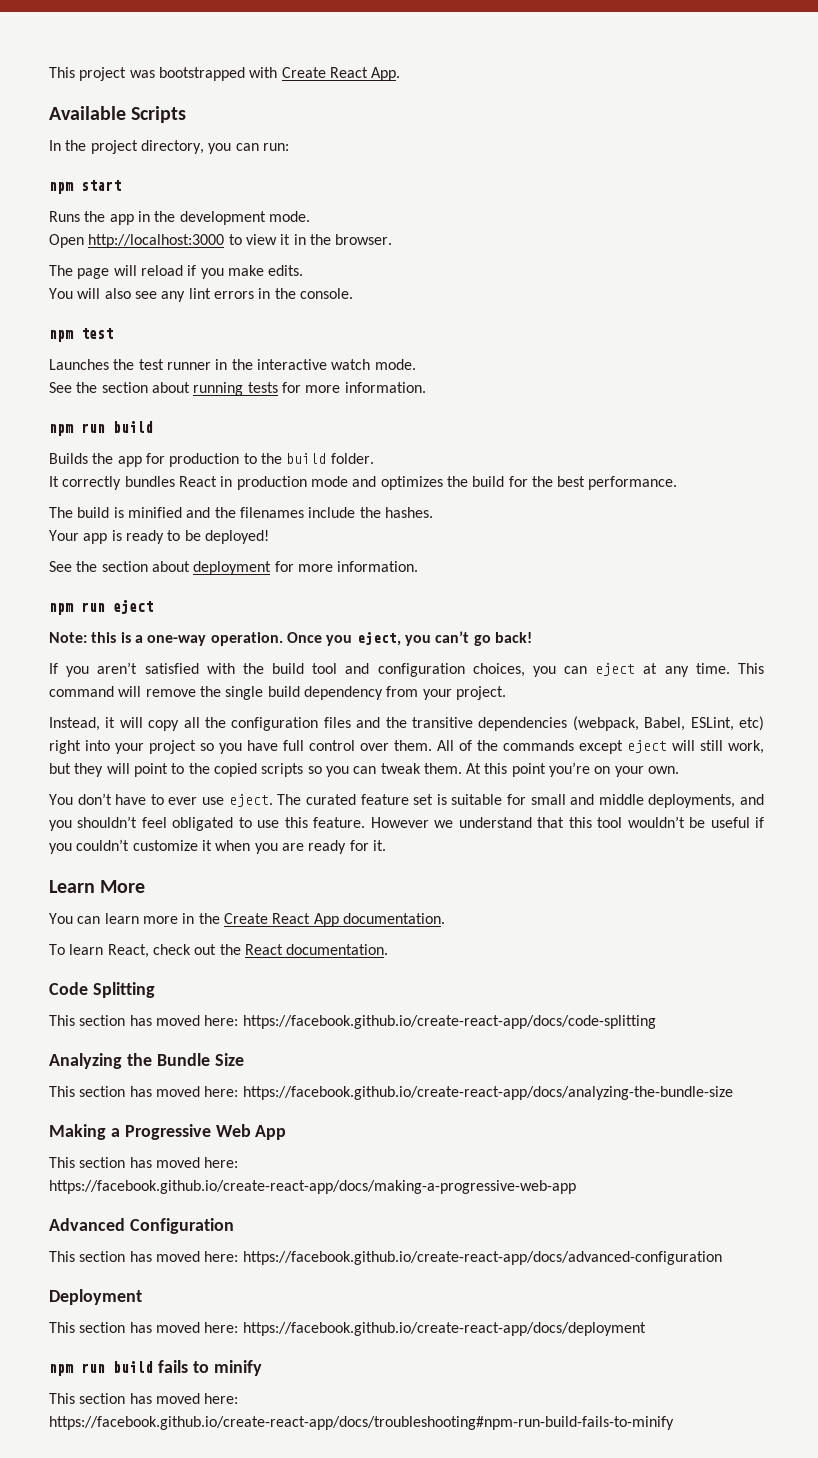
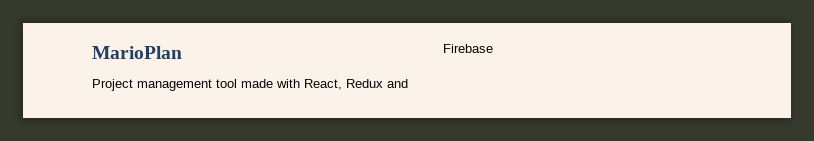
[49,67,401,81] [49,106,187,123] [49,140,289,154] [49,180,121,194] [49,211,310,225] [49,234,393,248] [49,265,304,279] [49,288,353,302] [49,328,113,342] [49,359,416,370] [49,382,426,396] [49,421,153,436] [49,453,374,467] [49,476,678,490] [49,507,433,518] [49,530,269,544] [49,561,419,575] [49,599,153,615] [49,631,532,646] [49,662,764,677] [49,686,506,700] [49,716,764,731] [49,740,764,754] [49,762,680,777] [49,793,764,808] [49,816,765,831] [49,839,386,854] [49,880,146,893] [49,913,445,927] [49,944,389,958] [49,982,155,998] [49,1015,656,1029] [49,1053,244,1069] [49,1086,733,1100] [49,1124,287,1140] [49,1157,239,1168] [49,1180,576,1194] [49,1218,234,1234] [49,1251,722,1265] [49,1289,142,1305] [49,1322,646,1336] [49,1360,262,1376] [49,1393,239,1404] [49,1416,674,1430] This project was bootstrapped with Create React App. // Available Scripts // In the project directory, you can run: // npm start // Runs the app in the development mode. // Open http://localhost:3000 to view it in the browser. // The page will reload if you make edits. // You will also see any lint errors in the console. // npm test // Launches the test runner in the interactive watch mode. // See the section about running tests for more information. // npm run build // Builds the app for production to the build folder. // It correctly bundles React in production mode and optimizes the build for the best performance. // The build is minified and the filenames include the hashes. // Your app is ready to be deployed! // See the section about deployment for more information. // npm run eject // Note: this is a one-way operation. Once you eject, you can’t go back! // If you aren’t satisfied with the build tool and configuration choices, you can eject at any time. This command will remove the single build dependency from your project. // Instead, it will copy all the configuration files and the transitive dependencies (webpack, Babel, ESLint, etc) right into your project so you have full control over them. All of the commands except eject will still work, but they will point to the copied scripts so you can tweak them. At this point you’re on your own. // You don’t have to ever use eject. The curated feature set is suitable for small and middle deployments, and you shouldn’t feel obligated to use this feature. However we understand that this tool wouldn’t be useful if you couldn’t customize it when you are ready for it. // Learn More // You can learn more in the Create React App documentation. // To learn React, check out the React documentation. // Code Splitting // This section has moved here: https://facebook.github.io/create-react-app/docs/code-splitting // Analyzing the Bundle Size // This section has moved here: https://facebook.github.io/create-react-app/docs/analyzing-the-bundle-size // Making a Progressive Web App // This section has moved here: https://facebook.github.io/create-react-app/docs/making-a-progressive-web-app // Advanced Configuration // This section has moved here: https://facebook.github.io/create-react-app/docs/advanced-configuration // Deployment // This section has moved here: https://facebook.github.io/create-react-app/docs/deployment // npm run build fails to minify // This section has moved here: https://facebook.github.io/create-react-app/docs/troubleshooting#npm-run-build-fails-to-minify -> [92,46,182,59] [92,79,408,91] [443,44,493,53] MarioPlan // Project management tool made with React, Redux and Firebase

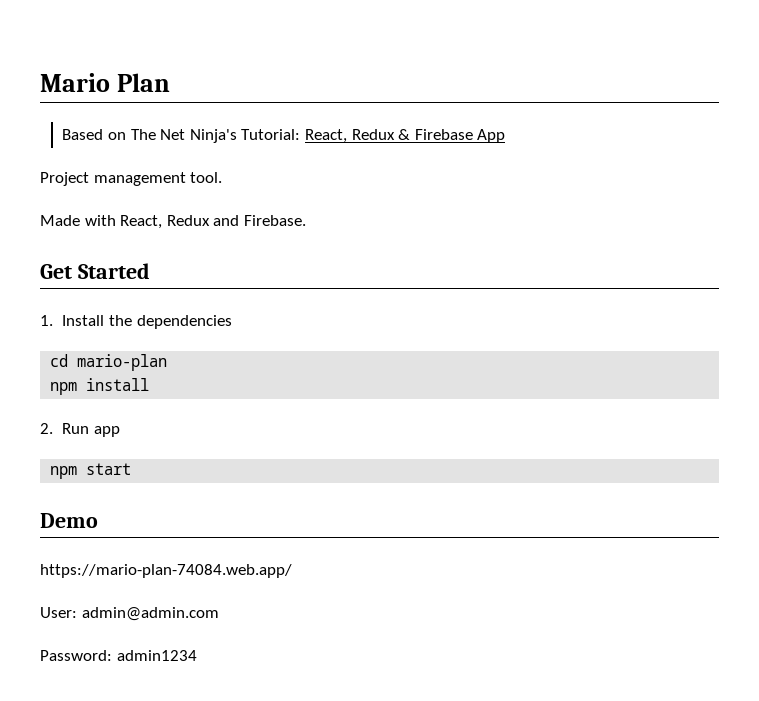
[92,46,182,59] MarioPlan -> [40,73,170,92] [62,129,506,143] Mario Plan // Based on The Net Ninja's Tutorial: React, Redux & Firebase App
[216,79,273,88] tool made -> [190,172,223,183] [40,215,80,226] tool. // Made
[443,44,493,53] Firebase -> [243,215,306,226] [40,263,150,279] [40,315,232,329] [50,354,168,371] [50,378,150,395] [40,423,121,437] [50,463,132,479] [40,513,98,528] [40,564,292,578] [40,607,219,621] [40,650,197,661] Firebase. // Get Started // 1. Install the dependencies // cd mario-plan // npm install // 2. Run app // npm start // Demo // https://mario-plan-74084.web.app/ // User: admin@admin.com // Password: admin1234

